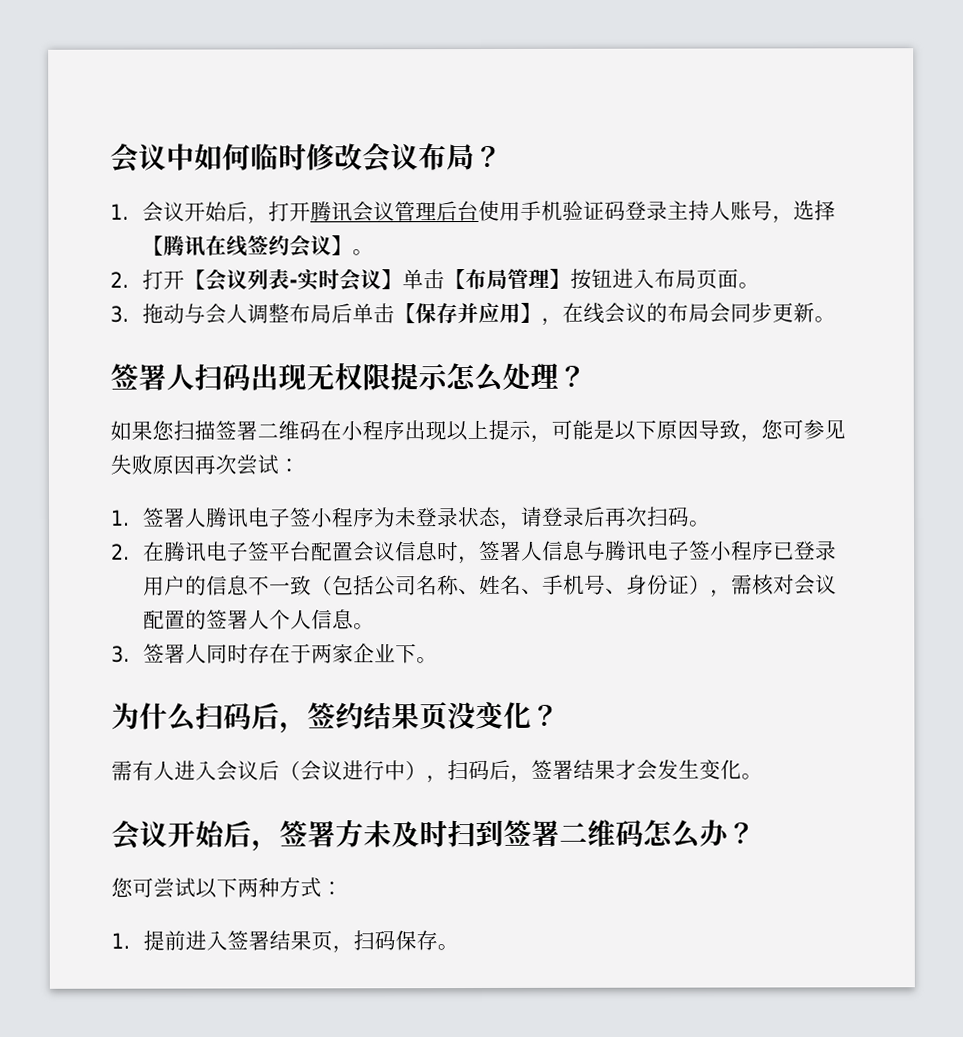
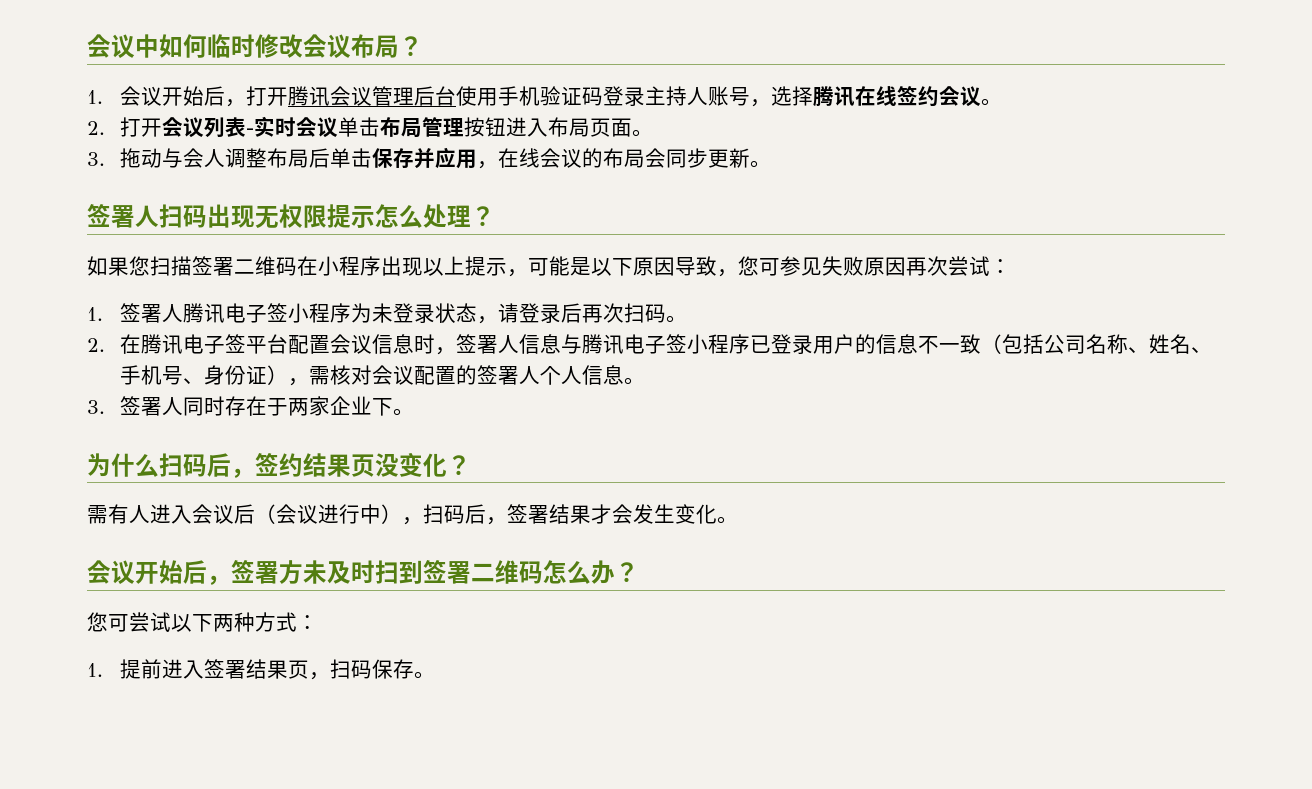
[142,235,165,256] 【 -> (813, 96) none
[331,235,354,256] 】 -> (981, 96) none
[184,269,207,290] 【 -> (162, 127) none
[381,269,467,290] 】单击【 -> [337,117,380,137] 单击
[549,268,572,289] 】 -> (464, 127) none
[394,303,417,324] 【 -> (372, 158) none
[520,302,543,323] 】 -> (477, 159) none

